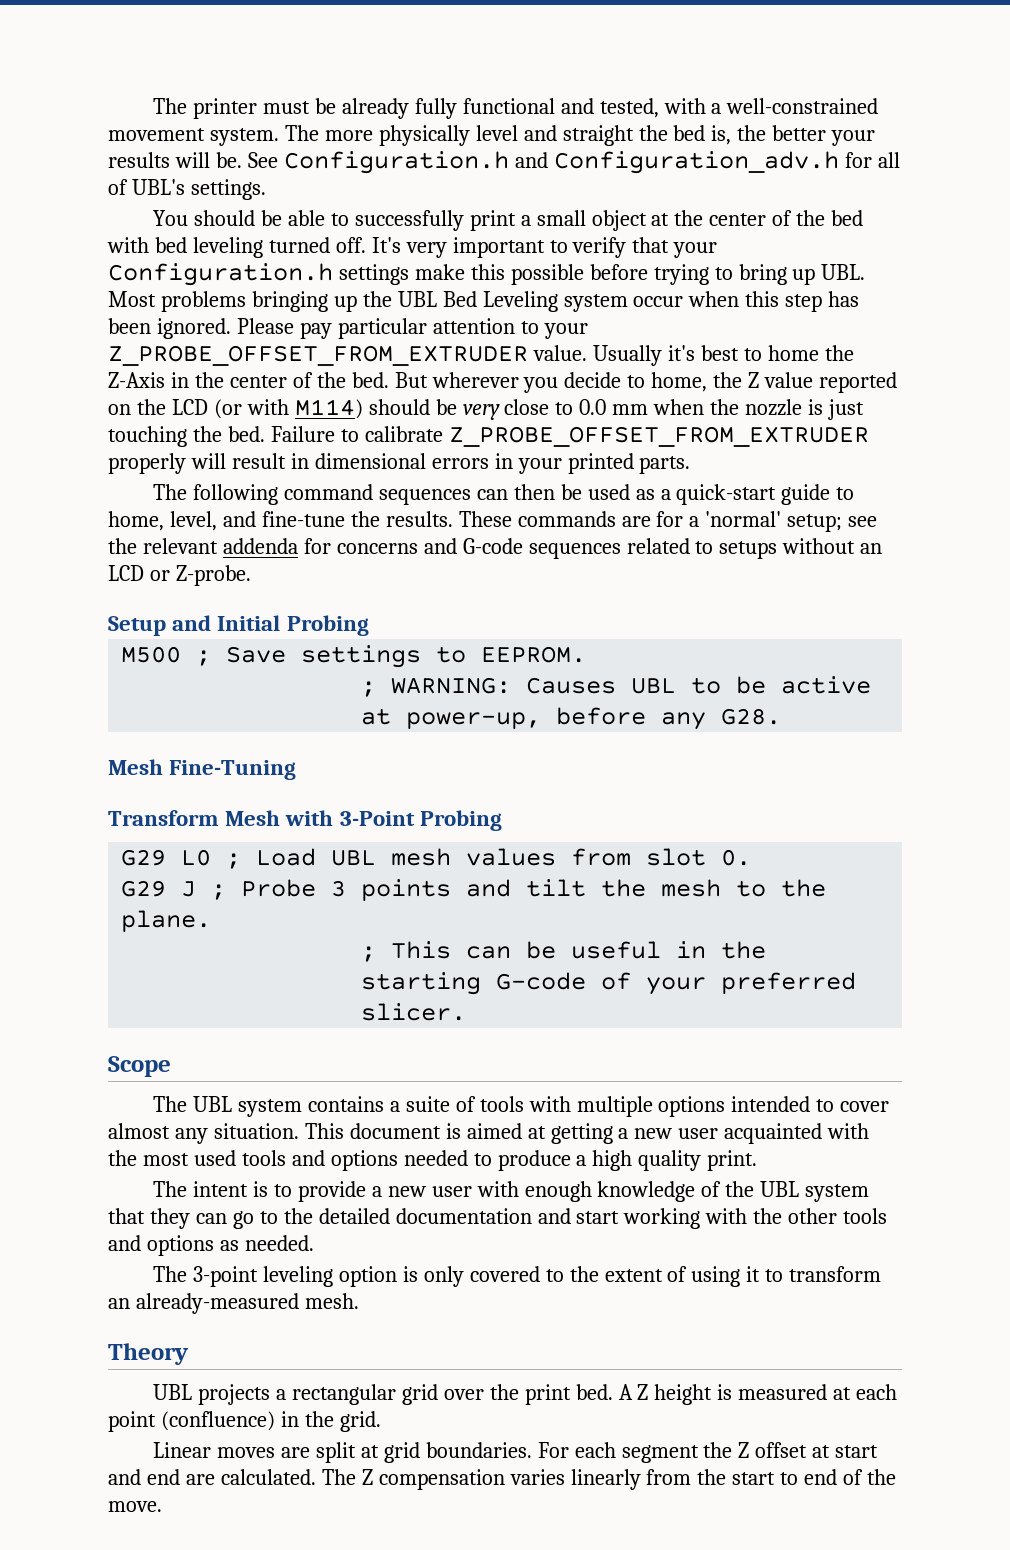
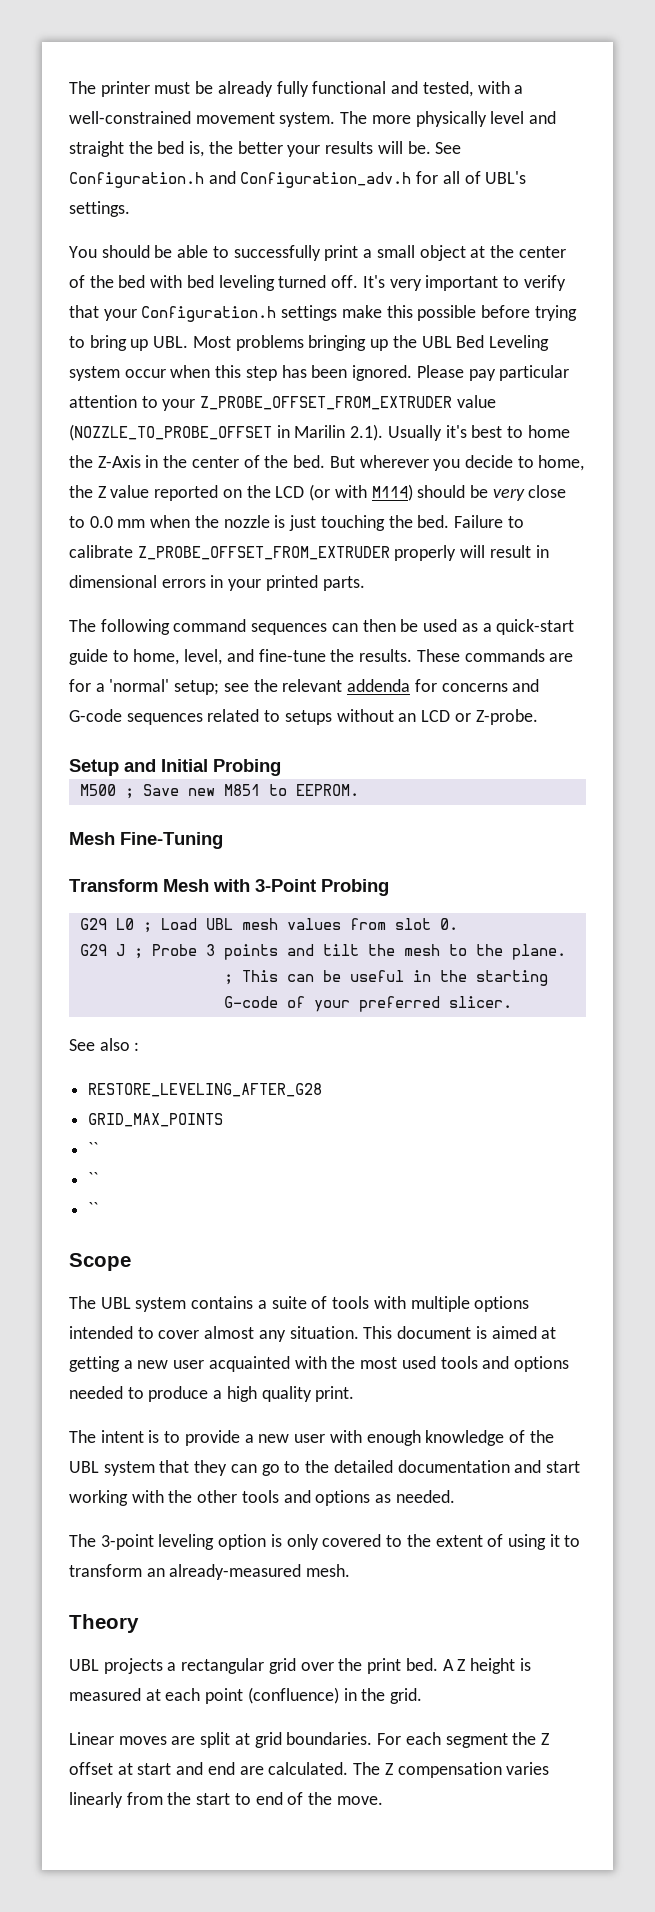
[532,345,587,361] value. -> [456,395,496,408] [69,424,384,441] value (NOZZLE_TO_PROBE_OFFSET in Marilin 2.1).
[301,645,422,668] settings -> [187,784,260,796] new M851
[361,676,872,697] [361,707,782,730] // ; WARNING: Causes UBL to be active at power-up, before any G28. -> (359, 790) none
(467, 1012) none -> [69,1038,140,1051] [88,1083,323,1097] [88,1113,224,1127] [88,1142,99,1155] [88,1172,99,1185] [88,1202,99,1215] // See also : // RESTORE_LEVELING_AFTER_G28 // GRID_MAX_POINTS // `` // `` // ``

